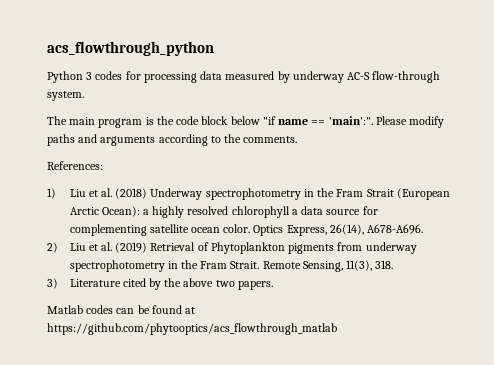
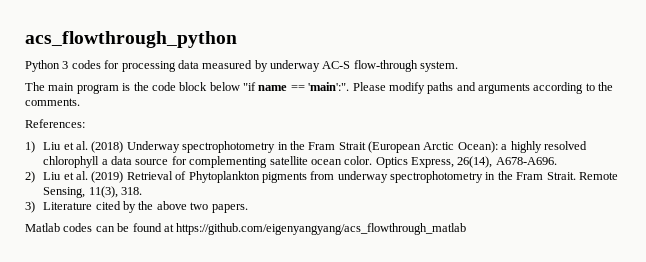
[47,323,337,335] https://github.com/phytooptics/acs_flowthrough_matlab -> [176,223,467,235] https://github.com/eigenyangyang/acs_flowthrough_matlab

